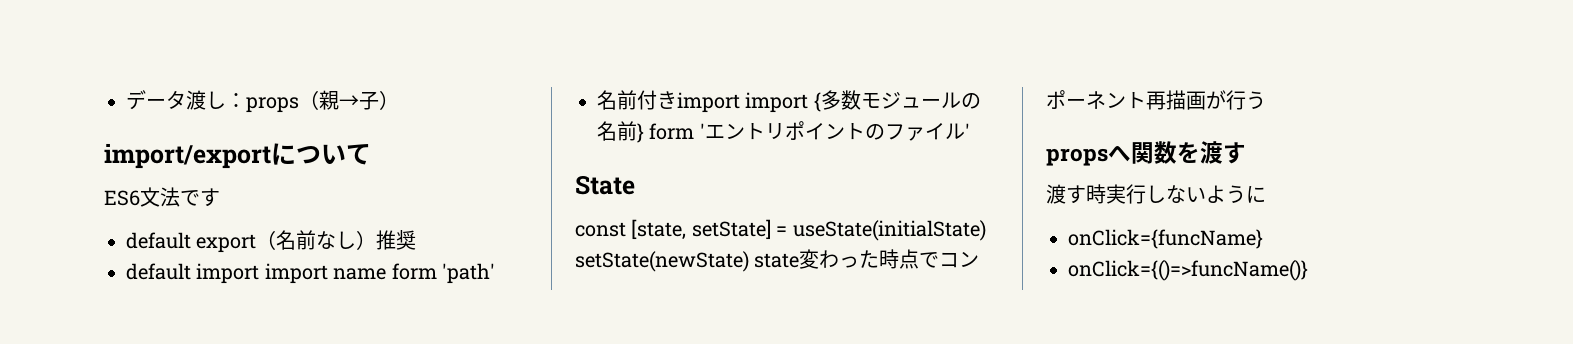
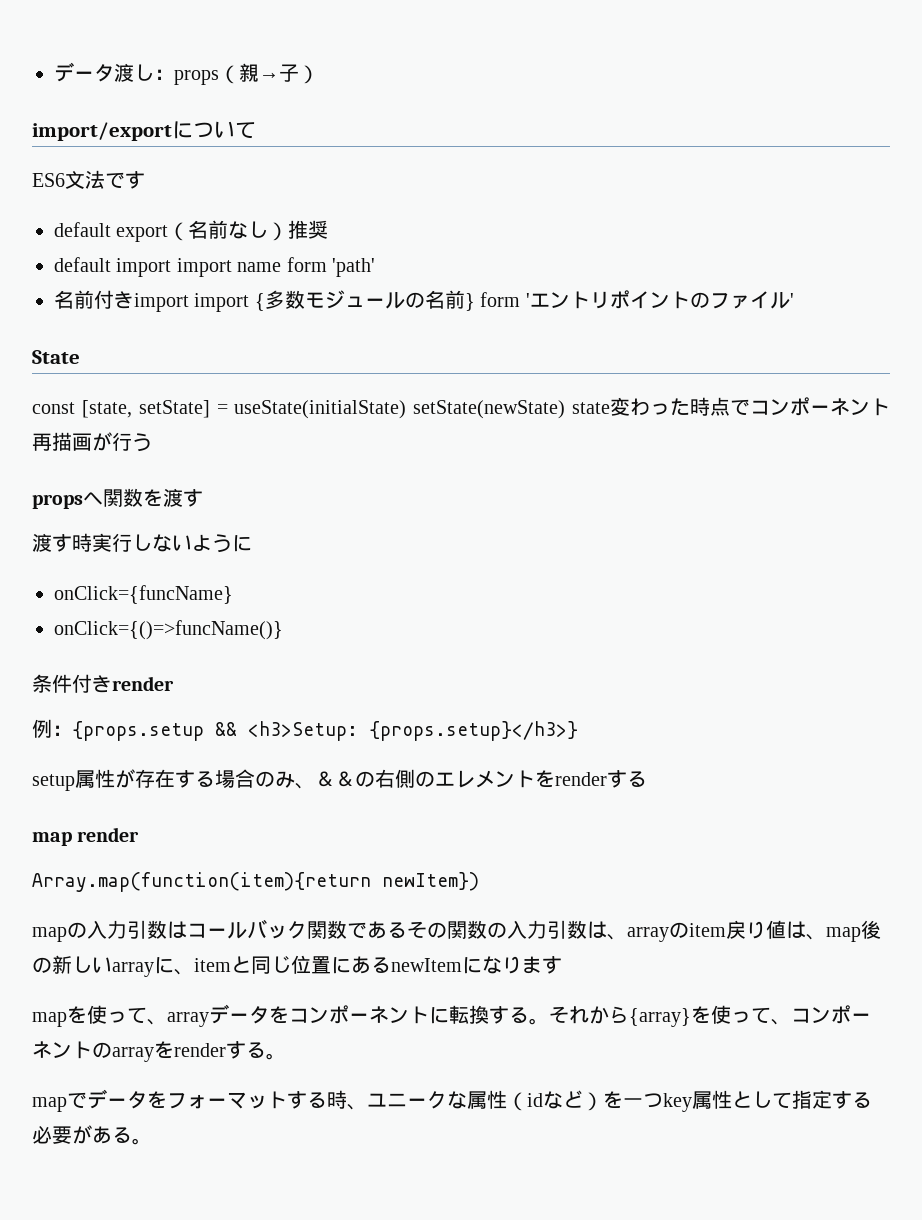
(1308, 270) none -> [32,674,174,693] [32,719,578,741] [32,769,647,791] [32,827,140,846] [32,872,479,892] [32,919,881,942] [32,955,562,977] [32,1004,871,1027] [32,1041,286,1062] [32,1089,872,1112] [32,1125,152,1145] // 条件付きrender // 例：{props.setup && <h3>Setup: {props.setup}</h3>} // setup属性が存在する場合のみ、＆＆の右側のエレメントをrenderする // map render // Array.map(function(item){return newItem}) // mapの入力引数はコールバック関数であるその関数の入力引数は、arrayのitem戻り値は、map後の新しいarrayに、itemと同じ位置にあるnewItemになります // mapを使って、arrayデータをコンポーネントに転換する。それから{array}を使って、コンポーネントのarrayをrenderする。 // mapでデータをフォーマットする時、ユニークな属性（idなど）を一つkey属性として指定する必要がある。

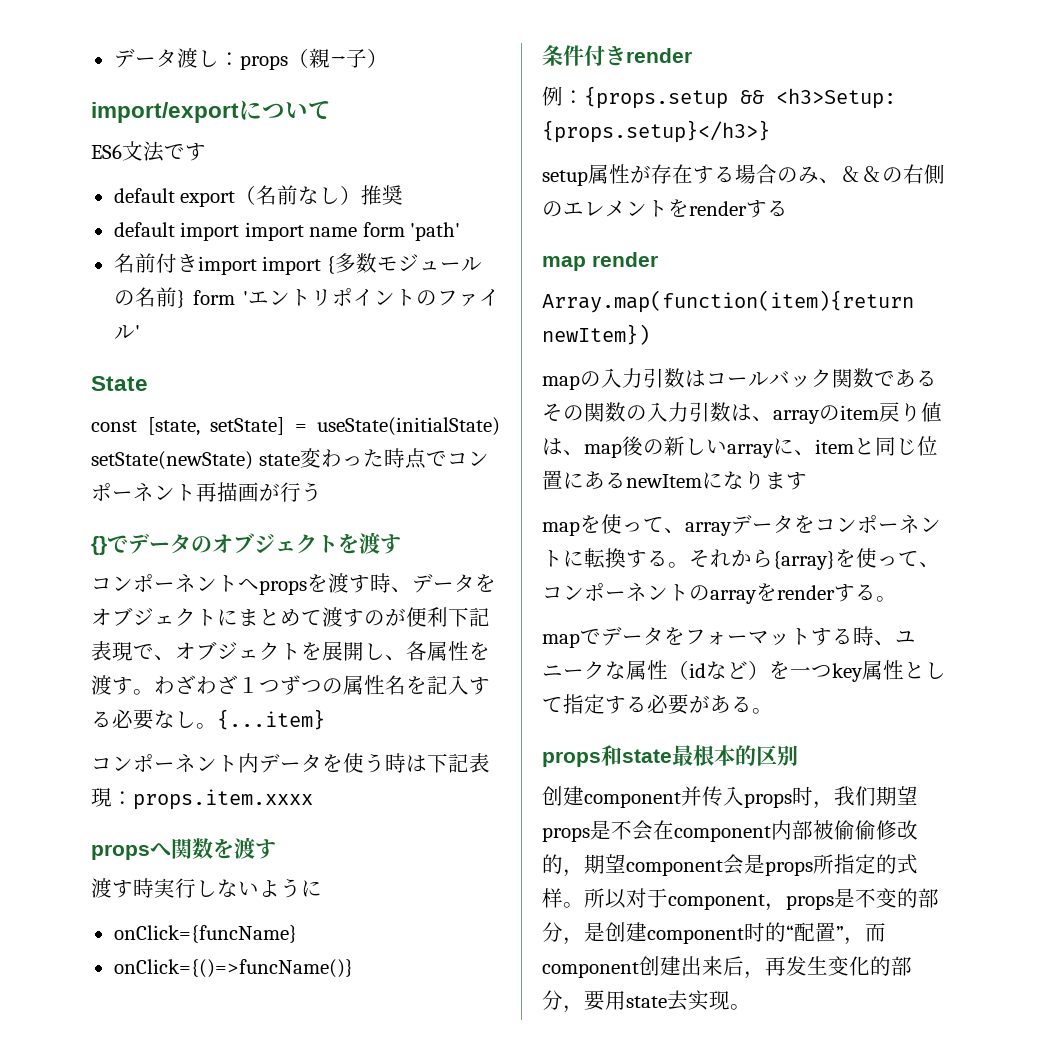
(152, 442) none -> [91,532,401,555] [91,573,496,595] [91,607,490,627] [91,641,490,661] [91,675,490,695] [91,709,325,730] [91,753,490,773] [91,788,313,810] // {}でデータのオブジェクトを渡す // コンポーネントへpropsを渡す時、データをオブジェクトにまとめて渡すのが便利下記表現で、オブジェクトを展開し、各属性を渡す。わざわざ１つずつの属性名を記入する必要なし。{...item} // コンポーネント内データを使う時は下記表現：props.item.xxxx
(152, 1141) none -> [542,745,798,767] [542,786,918,809] [542,820,918,842] [542,854,918,877] [542,888,939,911] [542,922,886,945] [542,956,912,979] [542,990,751,1013] // props和state最根本的区别 // 创建component并传入props时，我们期望props是不会在component内部被偷偷修改的，期望component会是props所指定的式样。所以对于component，props是不变的部分，是创建component时的“配置”，而component创建出来后，再发生变化的部分，要用state去实现。

